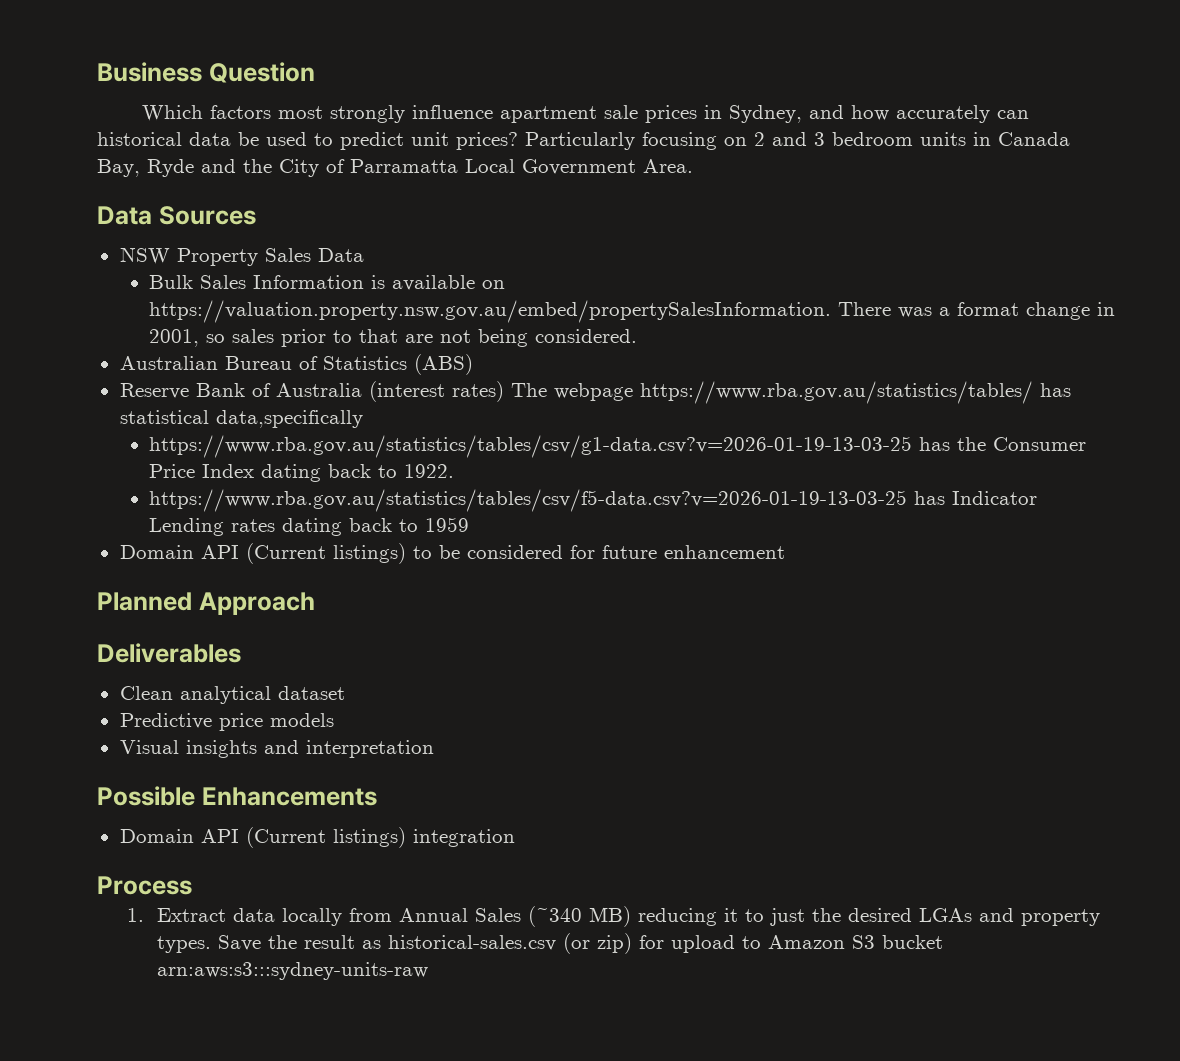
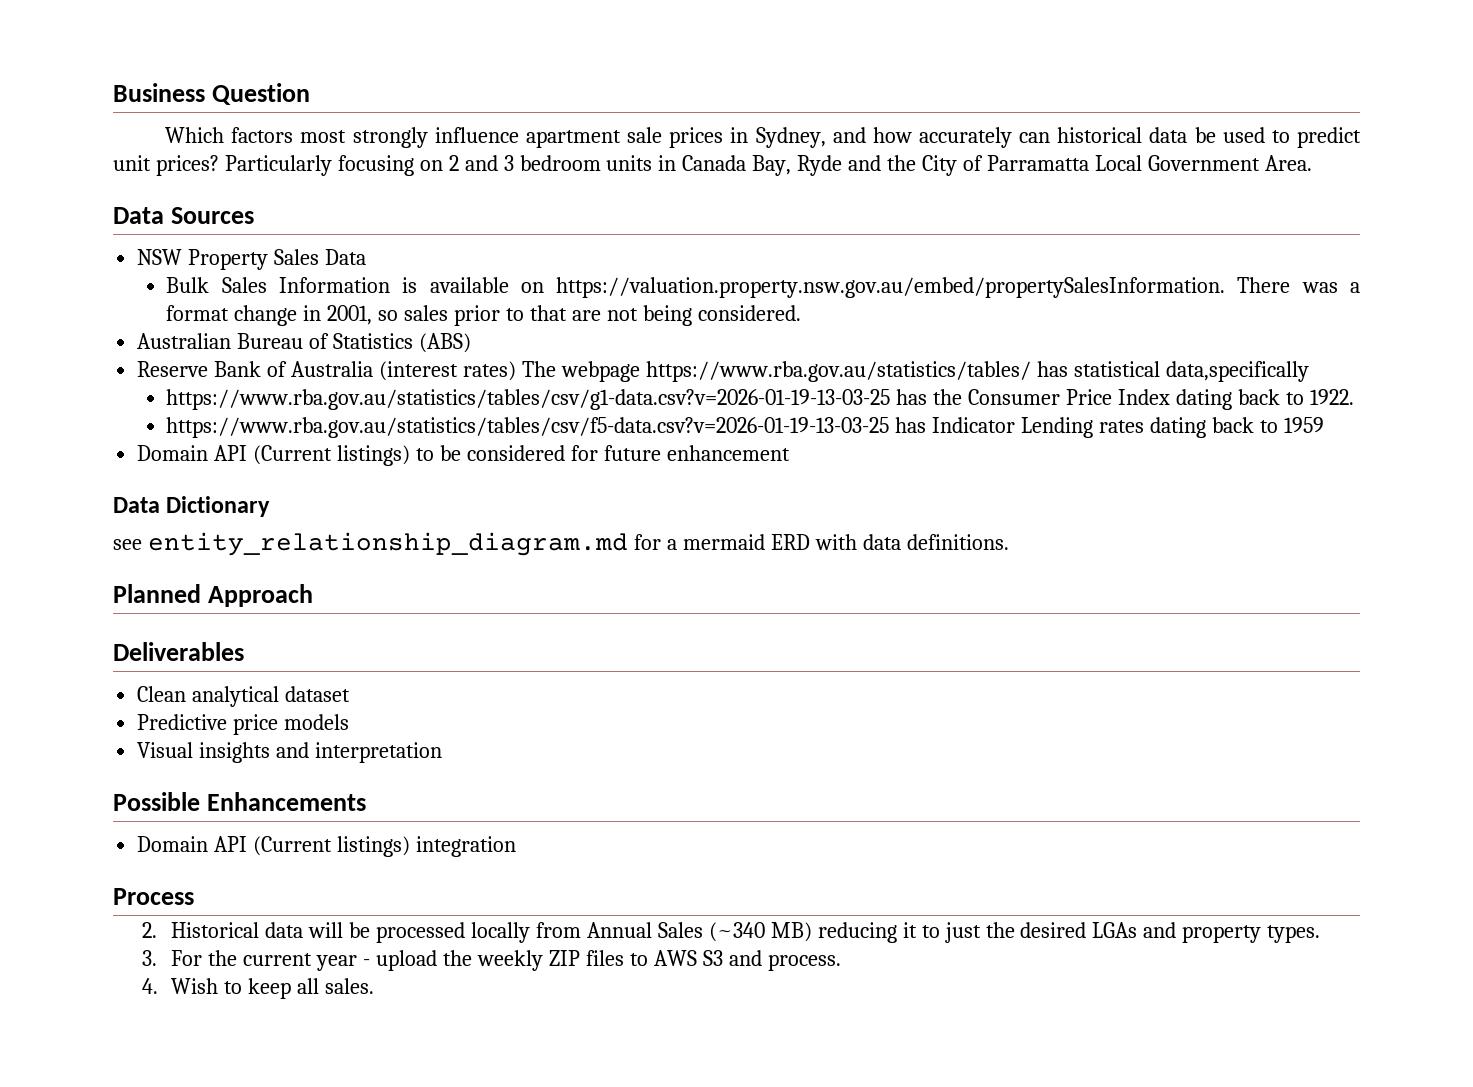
(785, 552) none -> [113,496,271,517] [113,532,1009,556] // Data Dictionary // see entity_relationship_diagram.md for a mermaid ERD with data definitions.
[126,908,275,922] 1. Extract data -> [142,922,466,943] 2. Historical data will be processed
[217,933,943,954] [156,962,428,980] Save the result as historical-sales.csv (or zip) for upload to Amazon S3 bucket arn:aws:s3:::sydney-units-raw -> [142,950,841,971] [142,978,375,999] // 3. For the current year - upload the weekly ZIP files to AWS S3 and process. // 4. Wish to keep all sales.

